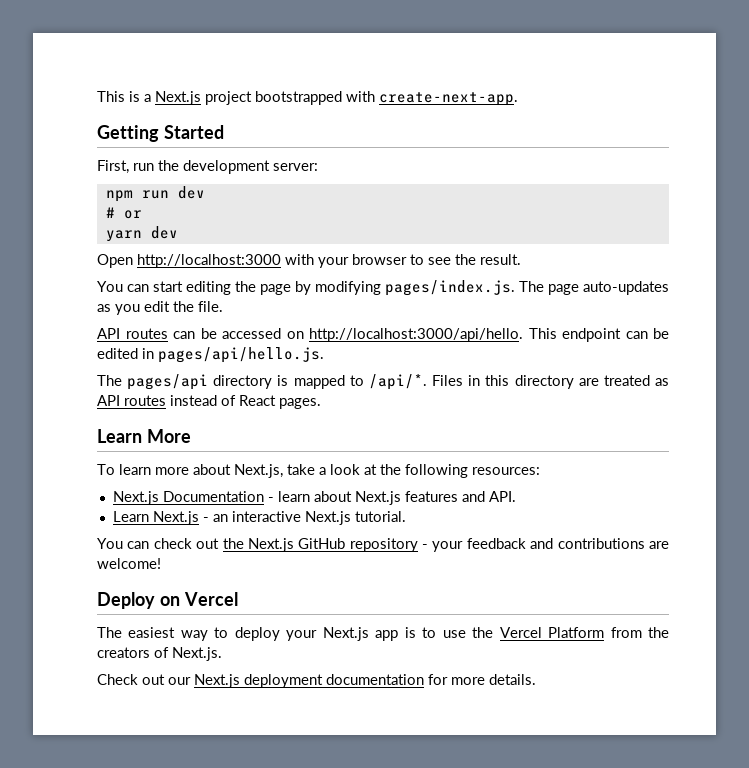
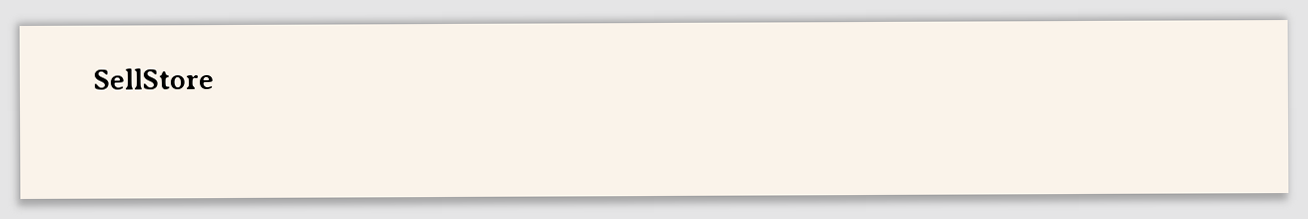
[97,91,518,106] [97,125,224,142] [97,160,318,174] [105,186,205,202] [105,207,142,219] [105,226,178,242] [97,254,521,268] [97,280,669,296] [97,301,223,315] [97,328,669,342] [97,347,324,363] [97,374,669,390] [97,395,321,409] [97,429,191,443] [97,464,540,478] [112,491,516,505] [112,511,406,525] [97,538,669,552] [97,558,161,569] [97,592,238,609] [97,627,669,641] [97,647,222,661] [97,674,536,688] This is a Next.js project bootstrapped with create-next-app. // Getting Started // First, run the development server: // npm run dev // # or // yarn dev // Open http://localhost:3000 with your browser to see the result. // You can start editing the page by modifying pages/index.js. The page auto-updates as you edit the file. // API routes can be accessed on http://localhost:3000/api/hello. This endpoint can be edited in pages/api/hello.js. // The pages/api directory is mapped to /api/*. Files in this directory are treated as API routes instead of React pages. // Learn More // To learn more about Next.js, take a look at the following resources: // Next.js Documentation - learn about Next.js features and API. // Learn Next.js - an interactive Next.js tutorial. // You can check out the Next.js GitHub repository - your feedback and contributions are welcome! // Deploy on Vercel // The easiest way to deploy your Next.js app is to use the Vercel Platform from the creators of Next.js. // Check out our Next.js deployment documentation for more details. -> [93,68,214,90] SellStore

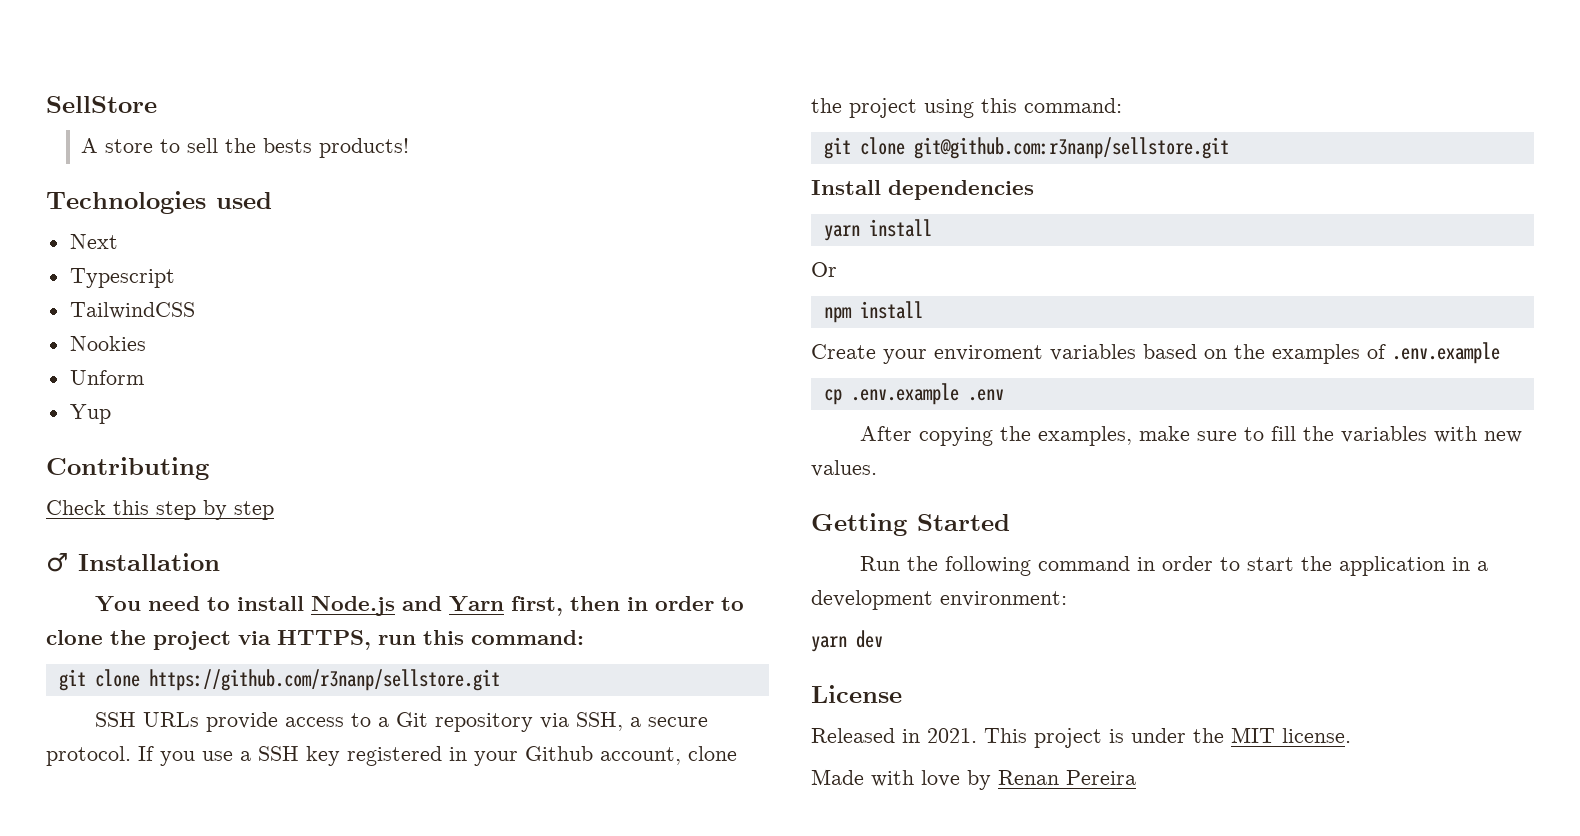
(214, 79) none -> [81,138,410,158] [46,191,272,214] [69,234,118,249] [69,268,175,288] [69,302,195,319] [69,336,146,351] [69,370,144,385] [69,404,111,424] [46,457,209,480] [46,500,274,520] [46,553,220,572] [95,596,745,616] [46,630,584,650] [58,669,500,691] [95,712,709,732] [46,746,737,766] [811,98,1122,118] [823,137,1229,159] [811,180,1034,200] [823,219,932,241] [811,262,837,277] [823,301,923,323] [811,342,1500,364] [823,383,1004,405] [860,426,1523,446] [811,460,877,477] [811,513,1010,536] [860,556,1489,576] [811,590,1067,610] [811,630,883,652] [811,685,902,703] [811,727,1351,748] [811,769,1136,790] // A store to sell the bests products! // Technologies used // Next // Typescript // TailwindCSS // Nookies // Unform // Yup // Contributing // Check this step by step // ♂ Installation // You need to install Node.js and Yarn first, then in order to clone the project via HTTPS, run this command: // git clone https://github.com/r3nanp/sellstore.git // SSH URLs provide access to a Git repository via SSH, a secure protocol. If you use a SSH key registered in your Github account, clone the project using this command: // git clone git@github.com:r3nanp/sellstore.git // Install dependencies // yarn install // Or // npm install // Create your enviroment variables based on the examples of .env.example // cp .env.example .env // After copying the examples, make sure to fill the variables with new values. // Getting Started // Run the following command in order to start the application in a development environment: // yarn dev // License // Released in 2021. This project is under the MIT license. // Made with love by Renan Pereira

